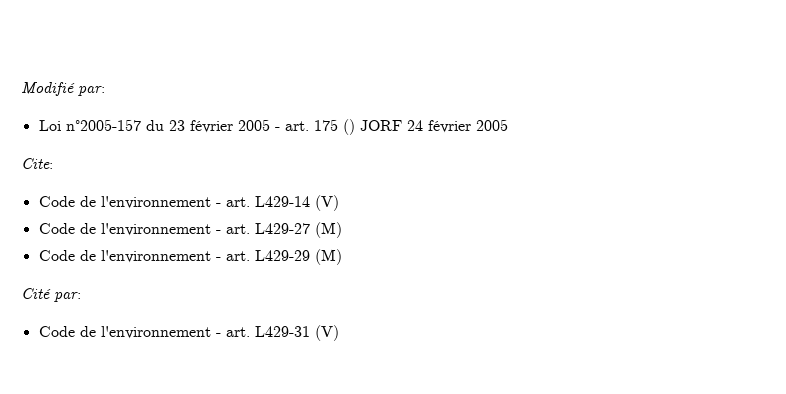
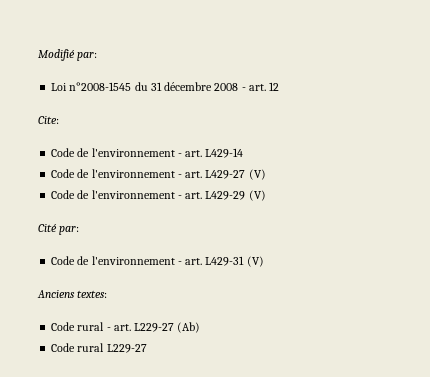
[65,119,508,135] n°2005-157 du 23 février 2005 - art. 175 () JORF 24 février 2005 -> [69,82,280,91] n°2008-1545 du 31 décembre 2008 - art. 12
[314,195,339,211] [38,222,342,238] (V) // Code de l'environnement - art. L429-27 (M) -> [51,169,266,180] // Code de l'environnement - art. L429-27 (V)
[314,249,342,265] (M) -> [248,190,266,201] (V)
(339, 333) none -> [37,290,108,298] [51,322,201,333] [51,343,147,353] // Anciens textes: // Code rural - art. L229-27 (Ab) // Code rural L229-27

